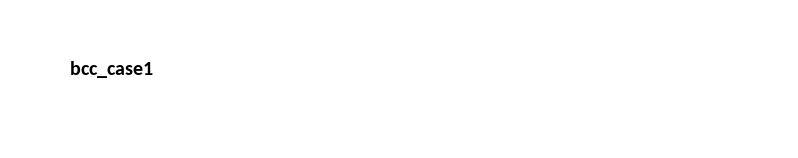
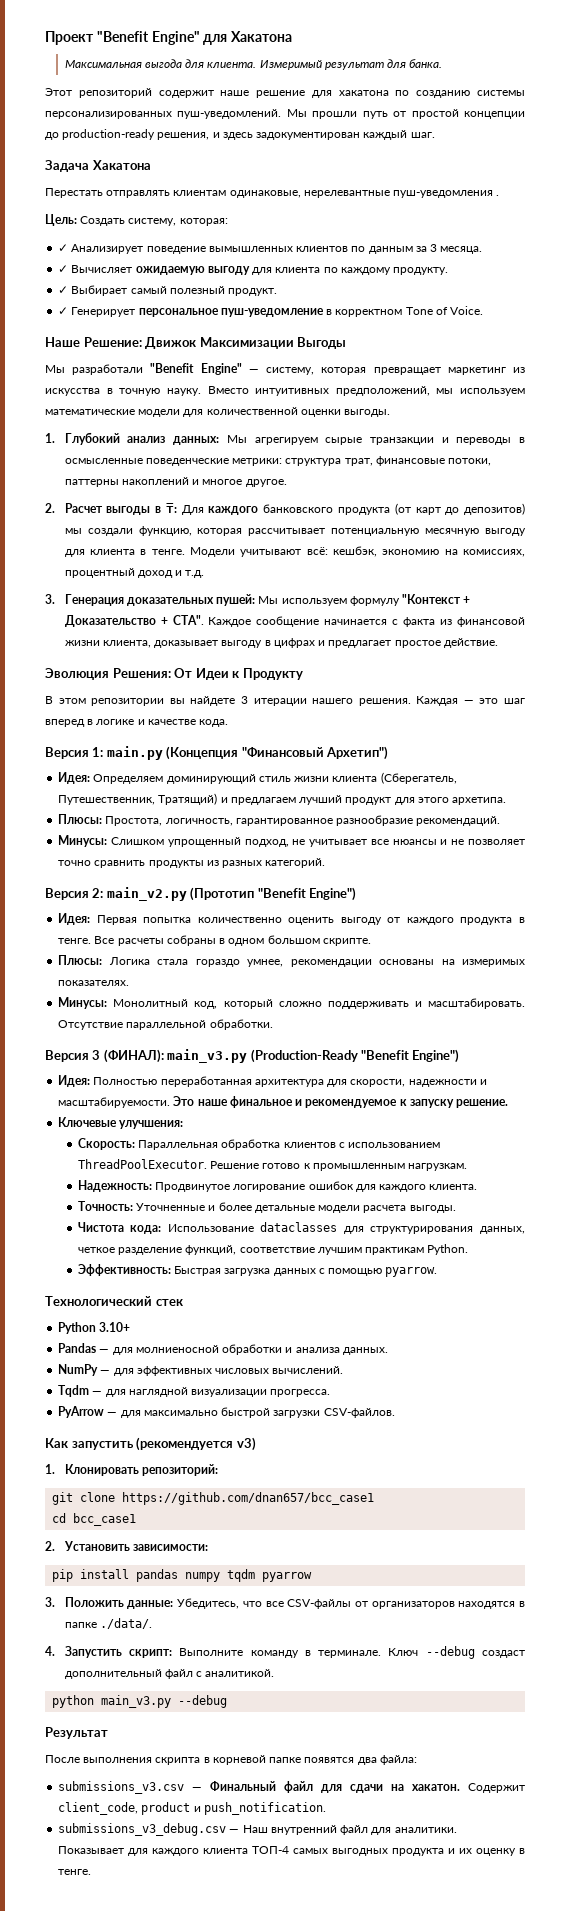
[70,61,153,78] bcc_case1 -> [45,31,293,45] [64,59,443,70] [45,88,525,98] [45,109,525,119] [45,129,435,140] [45,160,151,172] [45,188,500,198] [45,214,228,226] [58,244,483,254] [58,265,449,275] [58,285,278,296] [58,306,484,317] [45,337,347,349] [45,363,525,375] [45,386,525,396] [45,407,391,417] [45,432,525,445] [64,456,492,466] [64,477,287,487] [45,503,525,515] [64,526,526,536] [64,546,525,557] [64,568,205,578] [45,594,471,606] [64,615,525,627] [64,638,498,648] [45,668,303,680] [45,696,525,706] [45,719,229,727] [45,746,388,760] [58,772,457,784] [58,793,507,805] [58,814,501,826] [58,835,525,847] [58,858,326,868] [45,887,356,901] [58,913,525,925] [58,935,371,946] [58,955,525,967] [58,980,130,986] [58,997,525,1009] [58,1019,273,1030] [45,1049,460,1063] [58,1075,487,1087] [58,1096,509,1108] [58,1117,184,1129] [77,1138,441,1150] [77,1159,468,1171] [77,1180,478,1192] [77,1201,456,1213] [77,1222,525,1234] [77,1244,469,1255] [77,1264,438,1277] [45,1296,183,1306] [58,1322,131,1334] [58,1343,388,1355] [58,1364,344,1376] [58,1385,331,1397] [58,1406,395,1418] [45,1437,256,1451] [45,1464,218,1476] [52,1492,375,1505] [52,1513,137,1526] [45,1541,208,1551] [52,1569,313,1582] [45,1597,525,1609] [64,1618,152,1629] [45,1646,525,1659] [64,1669,275,1679] [52,1695,228,1708] [45,1727,108,1739] [45,1755,417,1765] [58,1781,526,1794] [58,1802,326,1815] [58,1823,457,1836] [58,1846,526,1856] [58,1869,92,1875] Проект "Benefit Engine" для Хакатона // Максимальная выгода для клиента. Измеримый результат для банка. // Этот репозиторий содержит наше решение для хакатона по созданию системы персонализированных пуш-уведомлений. Мы прошли путь от простой концепции до production-ready решения, и здесь задокументирован каждый шаг. // Задача Хакатона // Перестать отправлять клиентам одинаковые, нерелевантные пуш-уведомления . // Цель: Создать систему, которая: // ✓ Анализирует поведение вымышленных клиентов по данным за 3 месяца. // ✓ Вычисляет ожидаемую выгоду для клиента по каждому продукту. // ✓ Выбирает самый полезный продукт. // ✓ Генерирует персональное пуш-уведомление в корректном Tone of Voice. // Наше Решение: Движок Максимизации Выгоды // Мы разработали "Benefit Engine" — систему, которая превращает маркетинг из искусства в точную науку. Вместо интуитивных предположений, мы используем математические модели для количественной оценки выгоды. // 1. Глубокий анализ данных: Мы агрегируем сырые транзакции и переводы в осмысленные поведенческие метрики: структура трат, финансовые потоки, паттерны накоплений и многое другое. // 2. Расчет выгоды в ₸: Для каждого банковского продукта (от карт до депозитов) мы создали функцию, которая рассчитывает потенциальную месячную выгоду для клиента в тенге. Модели учитывают всё: кешбэк, экономию на комиссиях, процентный доход и т.д. // 3. Генерация доказательных пушей: Мы используем формулу "Контекст + Доказательство + CTA". Каждое сообщение начинается с факта из финансовой жизни клиента, доказывает выгоду в цифрах и предлагает простое действие. // Эволюция Решения: От Идеи к Продукту // В этом репозитории вы найдете 3 итерации нашего решения. Каждая — это шаг вперед в логике и качестве кода. // Версия 1: main.py (Концепция "Финансовый Архетип") // Идея: Определяем доминирующий стиль жизни клиента (Сберегатель, Путешественник, Тратящий) и предлагаем лучший продукт для этого архетипа. // Плюсы: Простота, логичность, гарантированное разнообразие рекомендаций. // Минусы: Слишком упрощенный подход, не учитывает все нюансы и не позволяет точно сравнить продукты из разных категорий. // Версия 2: main_v2.py (Прототип "Benefit Engine") // Идея: Первая попытка количественно оценить выгоду от каждого продукта в тенге. Все расчеты собраны в одном большом скрипте. // Плюсы: Логика стала гораздо умнее, рекомендации основаны на измеримых показателях. // Минусы: Монолитный код, который сложно поддерживать и масштабировать. Отсутствие параллельной обработки. // Версия 3 (ФИНАЛ): main_v3.py (Production-Ready "Benefit Engine") // Идея: Полностью переработанная архитектура для скорости, надежности и масштабируемости. Это наше финальное и рекомендуемое к запуску решение. // Ключевые улучшения: // Скорость: Параллельная обработка клиентов с использованием ThreadPoolExecutor. Решение готово к промышленным нагрузкам. // Надежность: Продвинутое логирование ошибок для каждого клиента. // Точность: Уточненные и более детальные модели расчета выгоды. // Чистота кода: Использование dataclasses для структурирования данных, четкое разделение функций, соответствие лучшим практикам Python. // Эффективность: Быстрая загрузка данных с помощью pyarrow. // Технологический стек // Python 3.10+ // Pandas — для молниеносной обработки и анализа данных. // NumPy — для эффективных числовых вычислений. // Tqdm — для наглядной визуализации прогресса. // PyArrow — для максимально быстрой загрузки CSV-файлов. // Как запустить (рекомендуется v3) // 1. Клонировать репозиторий: // git clone https://github.com/dnan657/bcc_case1 // cd bcc_case1 // 2. Установить зависимости: // pip install pandas numpy tqdm pyarrow // 3. Положить данные: Убедитесь, что все CSV-файлы от организаторов находятся в папке ./data/. // 4. Запустить скрипт: Выполните команду в терминале. Ключ --debug создаст дополнительный файл с аналитикой. // python main_v3.py --debug // Результат // После выполнения скрипта в корневой папке появятся два файла: // submissions_v3.csv — Финальный файл для сдачи на хакатон. Содержит client_code, product и push_notification. // submissions_v3_debug.csv — Наш внутренний файл для аналитики. Показывает для каждого клиента ТОП-4 самых выгодных продукта и их оценку в тенге.

